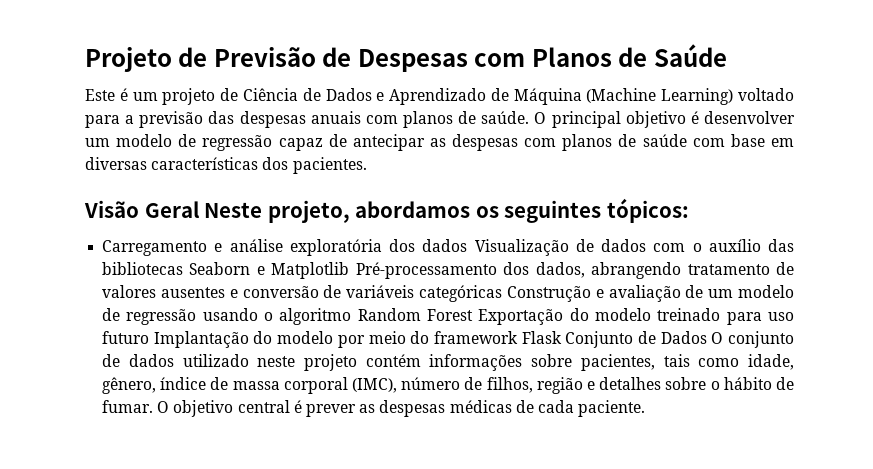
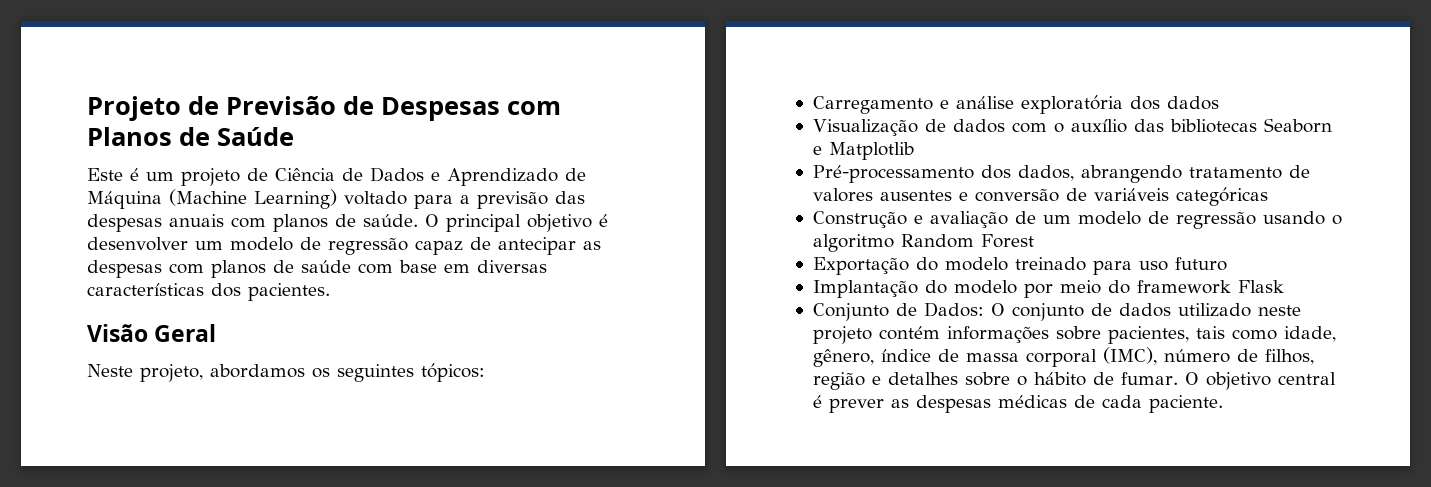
(199, 209) none -> (217, 333) //
(468, 245) none -> (1219, 103) //
(350, 270) none -> (914, 151) //
(503, 293) none -> (1268, 196) //
(474, 315) none -> (1034, 241) //
(150, 337) none -> (1227, 264) //
(562, 337) none -> (1284, 286) //
[660,331,707,344] Dados -> [923,302,984,317] Dados:

